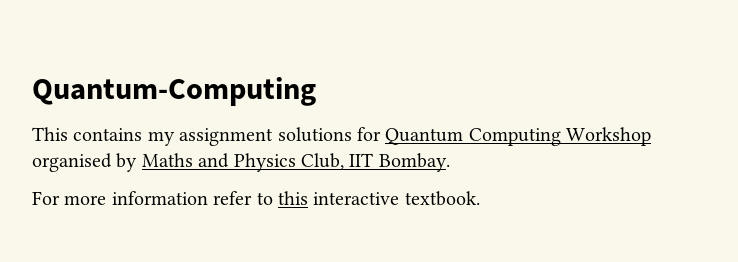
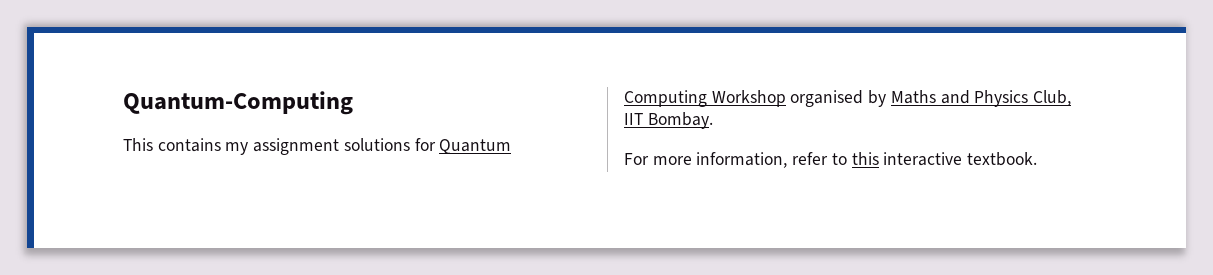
[111,191,208,205] information -> [696,152,788,168] information,

